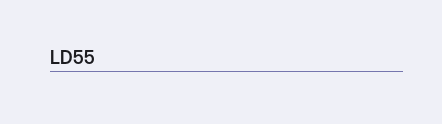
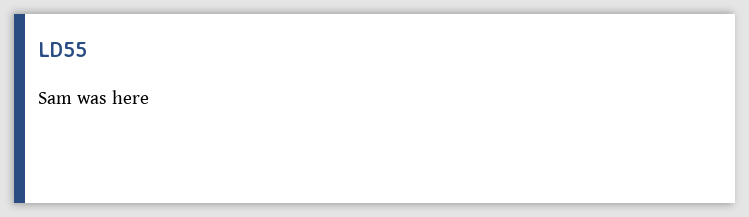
(95, 57) none -> [38,90,149,104] // Sam was here

